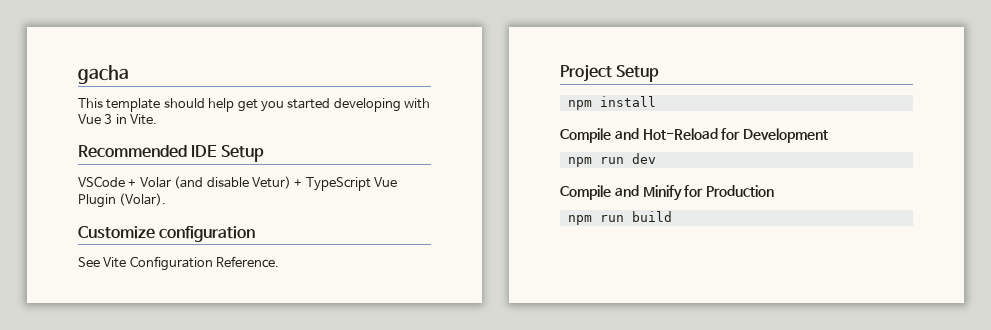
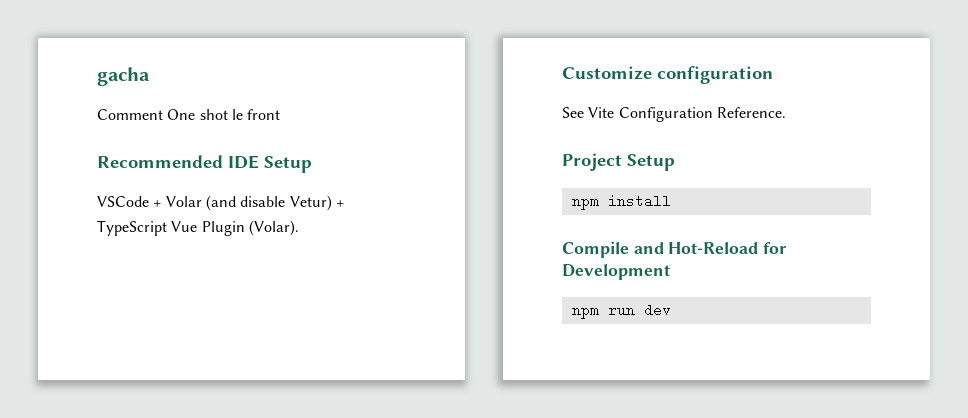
[78,98,430,112] [78,114,158,125] This template should help get you started developing with Vue 3 in Vite. -> [97,109,281,120] Comment One shot le front
[560,185,775,201] [567,211,672,225] // Compile and Minify for Production // npm run build -> (671, 310) none

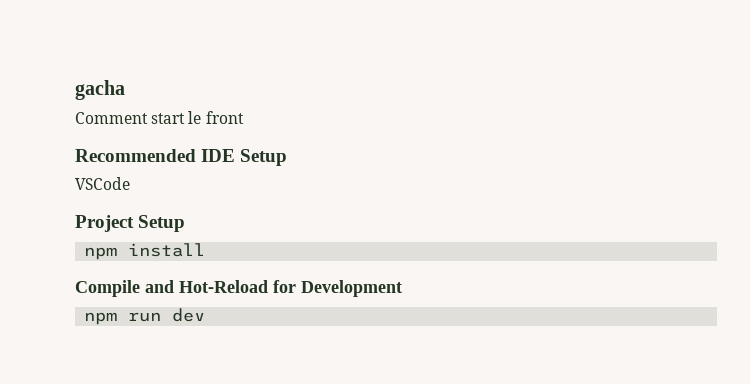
[167,109,228,120] One shot -> [151,113,186,124] start
[153,195,344,211] [97,220,299,236] [562,66,773,84] [562,107,786,122] + Volar (and disable Vetur) + TypeScript Vue Plugin (Volar). // Customize configuration // See Vite Configuration Reference. -> (130, 183) none

